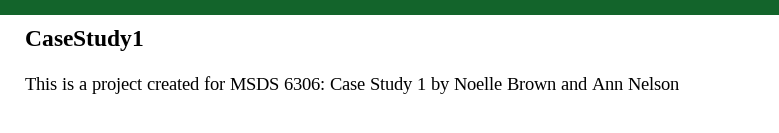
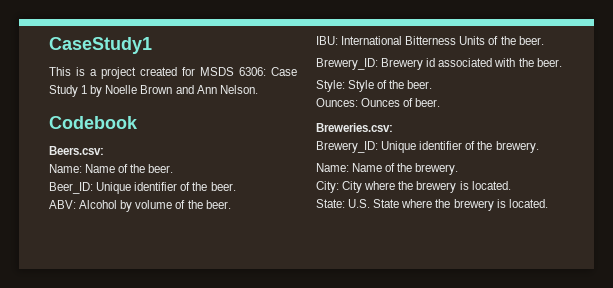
[628,77,679,90] Nelson -> [219,85,258,94] [49,116,138,129] [49,146,104,155] [49,164,174,173] [49,182,236,194] [49,200,231,212] [316,36,544,45] [316,58,562,70] [316,80,433,92] [316,98,441,107] [316,123,393,132] [316,141,539,153] [316,163,459,175] [316,181,511,193] [316,199,548,211] Nelson. // Codebook // Beers.csv: // Name: Name of the beer. // Beer_ID: Unique identifier of the beer. // ABV: Alcohol by volume of the beer. // IBU: International Bitterness Units of the beer. // Brewery_ID: Brewery id associated with the beer. // Style: Style of the beer. // Ounces: Ounces of beer. // Breweries.csv: // Brewery_ID: Unique identifier of the brewery. // Name: Name of the brewery. // City: City where the brewery is located. // State: U.S. State where the brewery is located.

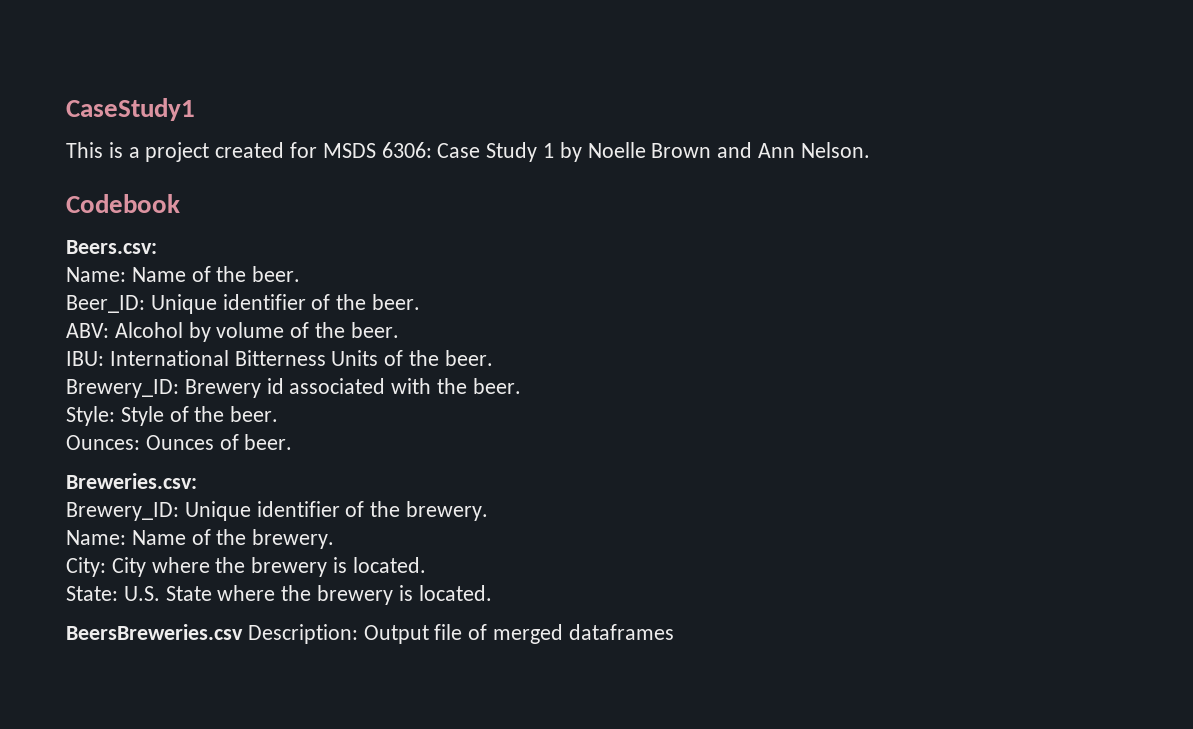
(548, 203) none -> [66,624,674,644] // BeersBreweries.csv Description: Output file of merged dataframes

